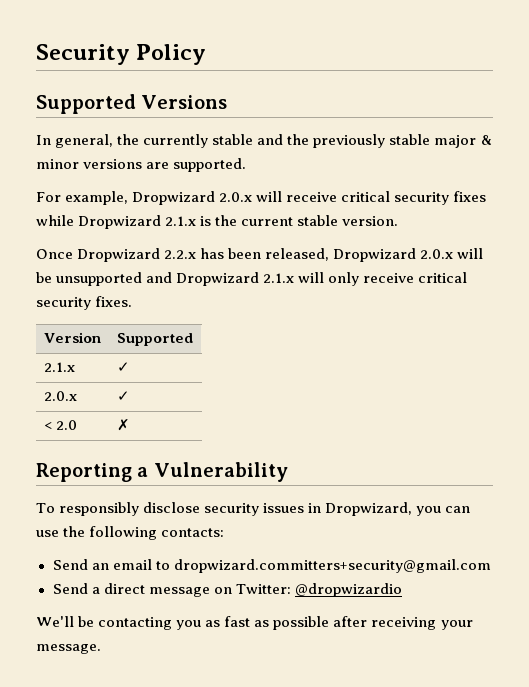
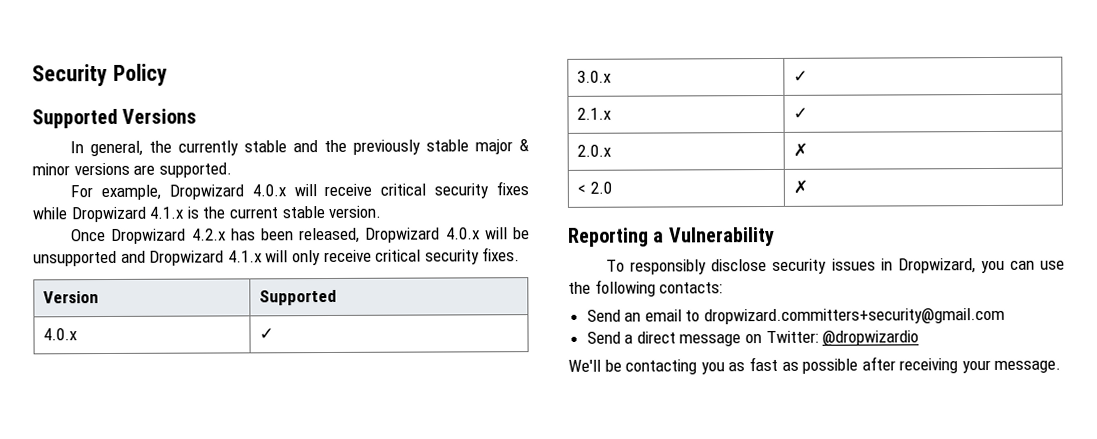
[219,192,253,202] 2.0.x -> [251,184,286,197] 4.0.x
[165,216,197,226] 2.1.x -> [149,206,184,219] 4.1.x
[164,250,197,259] 2.2.x -> [191,228,226,241] 4.2.x
[420,249,454,259] 2.0.x -> [445,227,480,240] 4.0.x
[263,273,295,283] 2.1.x -> [227,250,262,263] 4.1.x
(193, 339) none -> [43,328,78,341] [259,328,275,340] [577,70,612,83] [793,70,809,82] // 4.0.x | ✓ // 3.0.x | ✓
[116,391,130,401] ✓ -> [793,142,809,157] ✗

